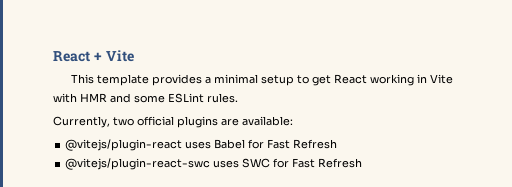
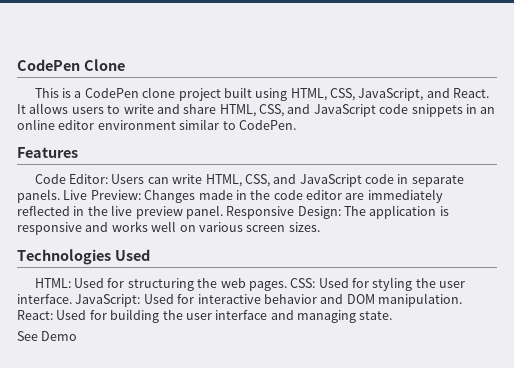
[53,50,134,62] [70,74,453,86] [53,93,238,103] [53,116,293,128] [65,139,338,151] [65,158,363,170] React + Vite // This template provides a minimal setup to get React working in Vite with HMR and some ESLint rules. // Currently, two official plugins are available: // @vitejs/plugin-react uses Babel for Fast Refresh // @vitejs/plugin-react-swc uses SWC for Fast Refresh -> [17,59,125,71] [34,87,490,101] [17,103,496,117] [17,119,296,130] [17,147,78,158] [34,174,464,187] [17,189,443,203] [17,205,449,219] [17,221,320,235] [17,249,150,265] [34,277,466,291] [17,293,462,307] [17,309,393,323] [17,331,78,341] CodePen Clone // This is a CodePen clone project built using HTML, CSS, JavaScript, and React. It allows users to write and share HTML, CSS, and JavaScript code snippets in an online editor environment similar to CodePen. // Features // Code Editor: Users can write HTML, CSS, and JavaScript code in separate panels. Live Preview: Changes made in the code editor are immediately reflected in the live preview panel. Responsive Design: The application is responsive and works well on various screen sizes. // Technologies Used // HTML: Used for structuring the web pages. CSS: Used for styling the user interface. JavaScript: Used for interactive behavior and DOM manipulation. React: Used for building the user interface and managing state. // See Demo

